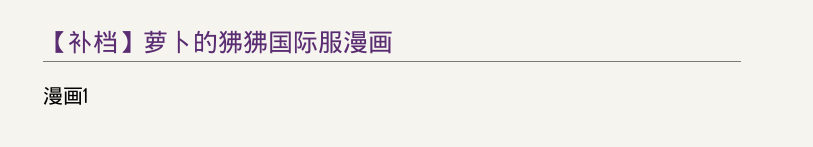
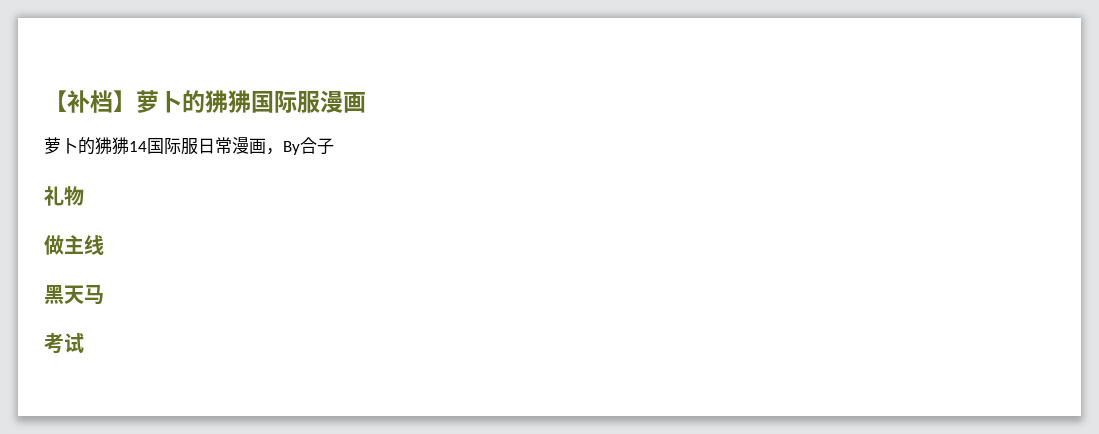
[43,86,88,105] 漫画1 -> [44,137,334,155] [44,186,84,206] [44,235,104,255] [44,284,104,305] [44,333,84,354] 萝卜的狒狒14国际服日常漫画，By合子 // 礼物 // 做主线 // 黑天马 // 考试

